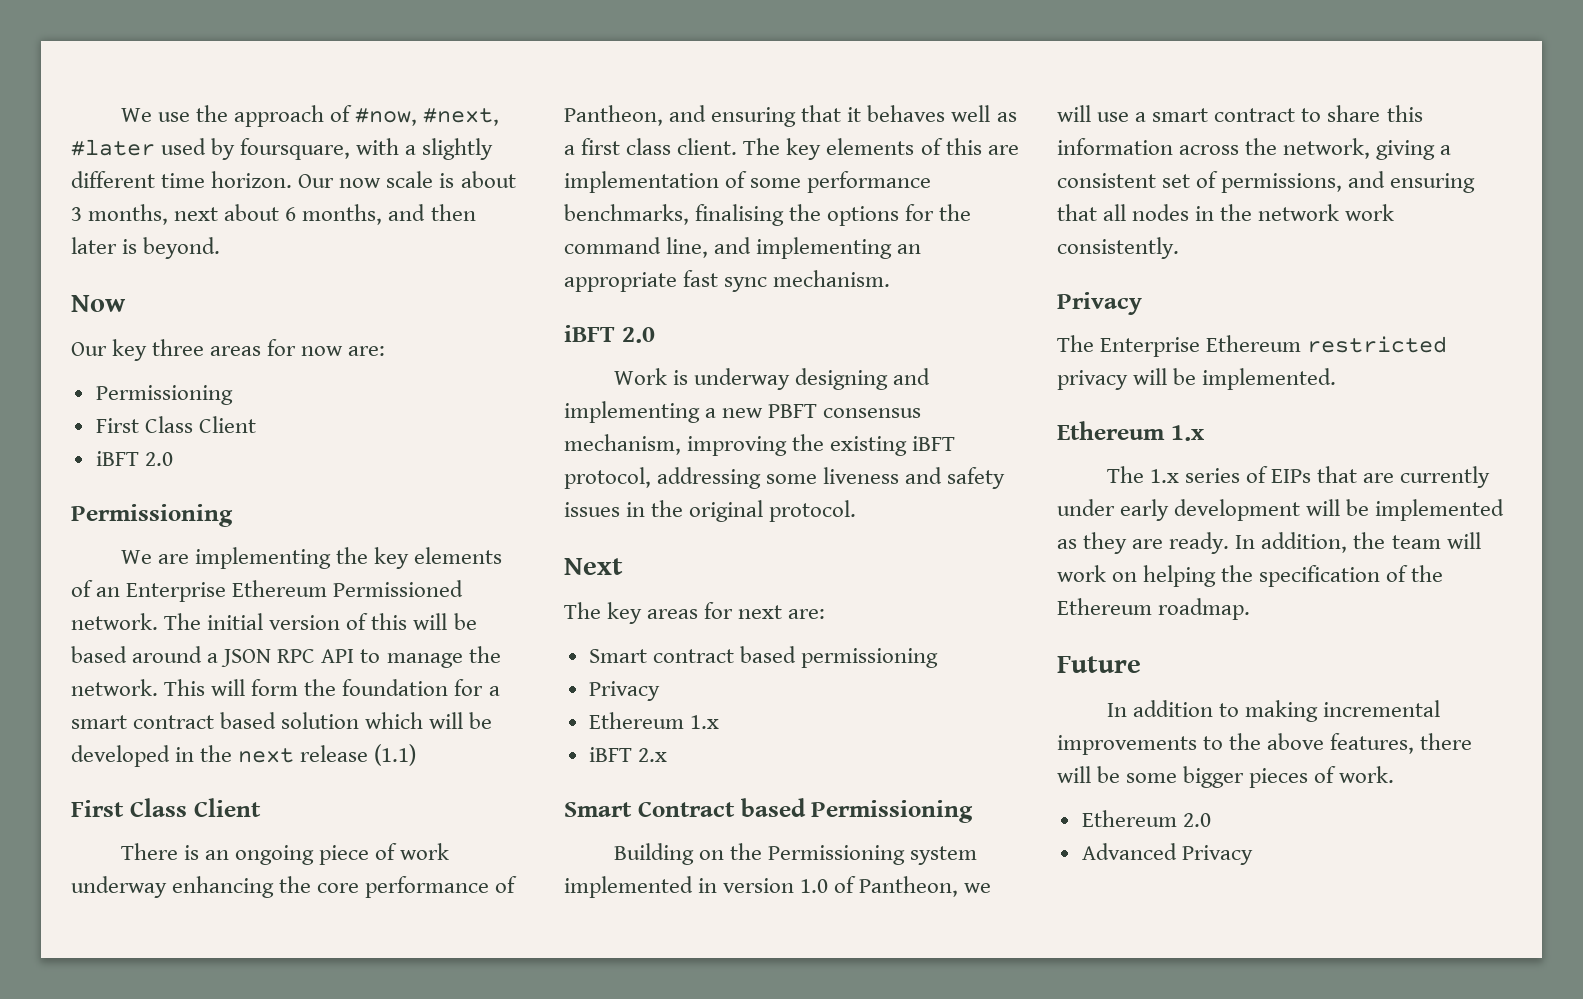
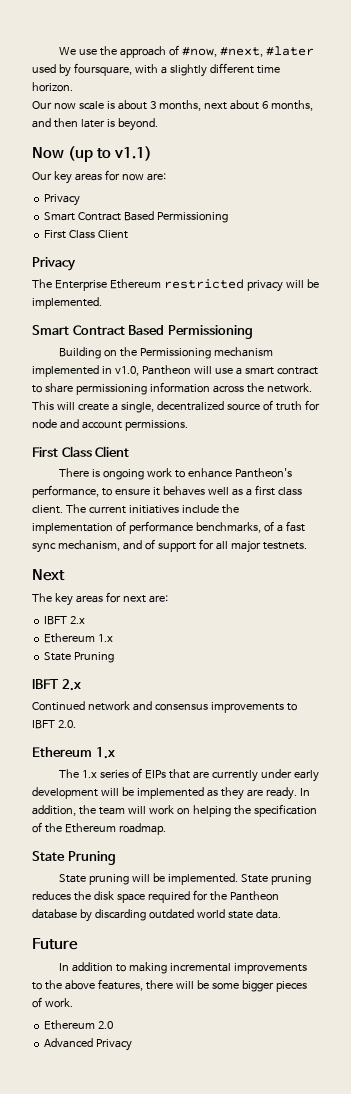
(293, 179) none -> (73, 87) //
(126, 303) none -> [68,146,153,162] (up to v1.1)
[152,339,205,356] three -> (72, 177) none
(386, 351) none -> [44,194,81,206] [44,211,155,221] Privacy // Smart Contract Based
[95,451,173,466] [71,504,233,527] [120,547,503,569] [71,580,464,602] [71,613,477,630] [71,646,501,668] [71,679,500,696] [71,712,493,729] [71,744,417,767] [71,798,261,817] [120,843,450,865] [71,876,518,898] [564,105,1017,127] [564,138,1019,160] [564,171,932,193] [564,204,972,226] [564,237,922,259] [564,270,891,292] [564,325,655,343] [613,368,931,390] [564,401,922,423] [564,434,956,456] [564,467,1006,489] [564,500,857,522] [564,558,623,575] [564,602,826,624] [588,646,938,668] [588,681,660,701] [588,712,719,729] [588,747,667,762] [564,798,974,823] [613,843,978,865] [564,876,992,898] [1057,105,1423,122] [1057,138,1452,160] [1057,171,1476,193] [1057,204,1395,221] [1057,237,1179,259] // iBFT 2.0 // Permissioning // We are implementing the key elements of an Enterprise Ethereum Permissioned network. The initial version of this will be based around a JSON RPC API to manage the network. This will form the foundation for a smart contract based solution which will be developed in the next release (1.1) // First Class Client // There is an ongoing piece of work underway enhancing the core performance of Pantheon, and ensuring that it behaves well as a first class client. The key elements of this are implementation of some performance benchmarks, finalising the options for the command line, and implementing an appropriate fast sync mechanism. // iBFT 2.0 // Work is underway designing and implementing a new PBFT consensus mechanism, improving the existing iBFT protocol, addressing some liveness and safety issues in the original protocol. // Next // The key areas for next are: // Smart contract based permissioning // Privacy // Ethereum 1.x // iBFT 2.x // Smart Contract based Permissioning // Building on the Permissioning system implemented in version 1.0 of Pantheon, we will use a smart contract to share this information across the network, giving a consistent set of permissions, and ensuring that all nodes in the network work consistently. -> (129, 234) none
(1337, 379) none -> [32,325,253,339] [59,347,274,359] [32,365,318,377] [32,382,312,395] [32,400,320,413] [32,419,188,431] [32,446,130,457] [59,468,293,480] [32,485,302,498] [32,504,239,514] [32,521,305,534] [32,539,307,553] [32,569,65,581] [32,592,168,606] [44,616,86,625] [44,633,114,643] [44,652,115,663] [32,679,81,691] [32,701,297,713] [32,720,76,729] // Smart Contract Based Permissioning // Building on the Permissioning mechanism implemented in v1.0, Pantheon will use a smart contract to share permissioning information across the network. This will create a single, decentralized source of truth for node and account permissions. // First Class Client // There is ongoing work to enhance Pantheon's performance, to ensure it behaves well as a first class client. The current initiatives include the implementation of performance benchmarks, of a fast sync mechanism, and of support for all major testnets. // Next // The key areas for next are: // IBFT 2.x // Ethereum 1.x // State Pruning // IBFT 2.x // Continued network and consensus improvements to IBFT 2.0.
(1251, 609) none -> [32,851,116,865] [59,873,312,885] [32,890,279,903] [32,909,281,922] // State Pruning // State pruning will be implemented. State pruning reduces the disk space required for the Pantheon database by discarding outdated world state data.

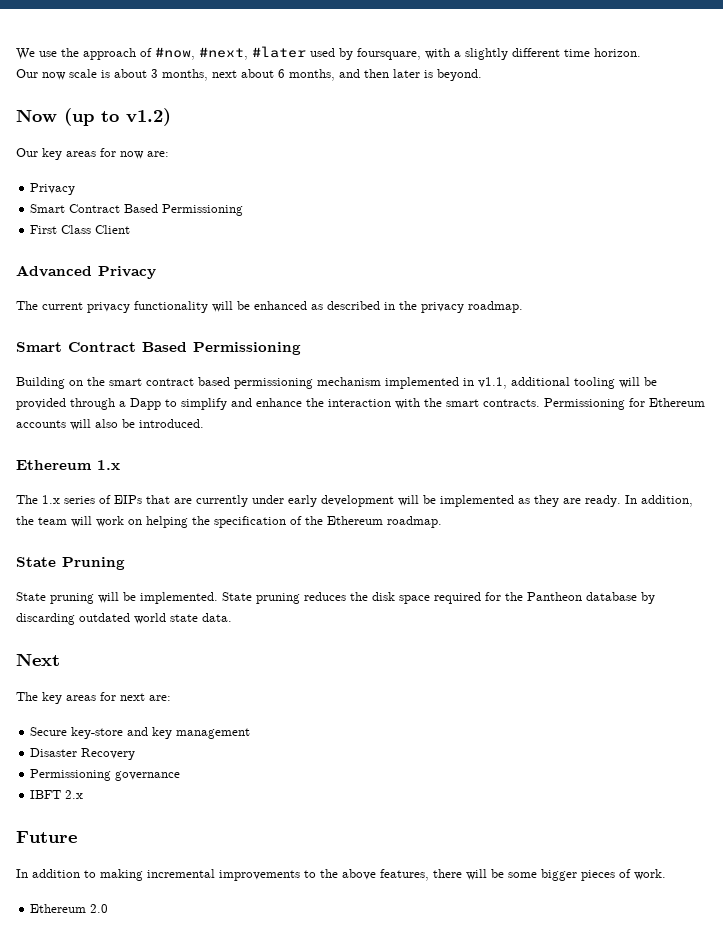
[114,146,153,161] v1.1) -> [126,108,171,126] v1.2)
(129, 234) none -> [16,265,92,277] Advanced
[54,279,319,292] [32,297,102,309] Enterprise Ethereum restricted privacy will be implemented. -> [42,301,523,313] current privacy functionality will be enhanced as described in the privacy roadmap.
[140,347,274,359] [32,365,318,377] [32,382,312,395] [32,400,320,413] [32,419,188,431] [32,446,130,457] [59,468,293,480] [32,485,302,498] [32,504,239,514] [32,521,305,534] [32,539,307,553] [32,569,65,581] [32,592,168,606] [44,616,86,625] [44,633,114,643] [44,652,115,663] [32,679,81,691] [32,701,297,713] [32,720,76,729] Permissioning mechanism implemented in v1.0, Pantheon will use a smart contract to share permissioning information across the network. This will create a single, decentralized source of truth for node and account permissions. // First Class Client // There is ongoing work to enhance Pantheon's performance, to ensure it behaves well as a first class client. The current initiatives include the implementation of performance benchmarks, of a fast sync mechanism, and of support for all major testnets. // Next // The key areas for next are: // IBFT 2.x // Ethereum 1.x // State Pruning // IBFT 2.x // Continued network and consensus improvements to IBFT 2.0. -> [109,377,657,389] [16,398,705,410] [16,419,204,430] smart contract based permissioning mechanism implemented in v1.1, additional tooling will be provided through a Dapp to simplify and enhance the interaction with the smart contracts. Permissioning for Ethereum accounts will also be introduced.
(281, 914) none -> [16,653,60,666] [16,692,171,704] [30,727,251,739] [30,748,136,760] [30,769,181,781] [30,790,84,799] // Next // The key areas for next are: // Secure key-store and key management // Disaster Recovery // Permissioning governance // IBFT 2.x
[44,1038,133,1051] // Advanced Privacy -> (109, 908) none

